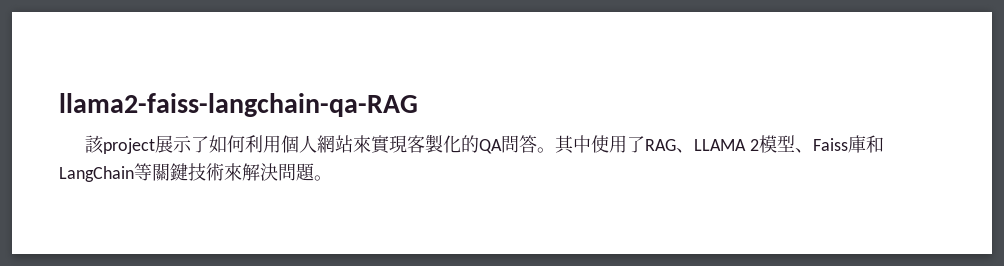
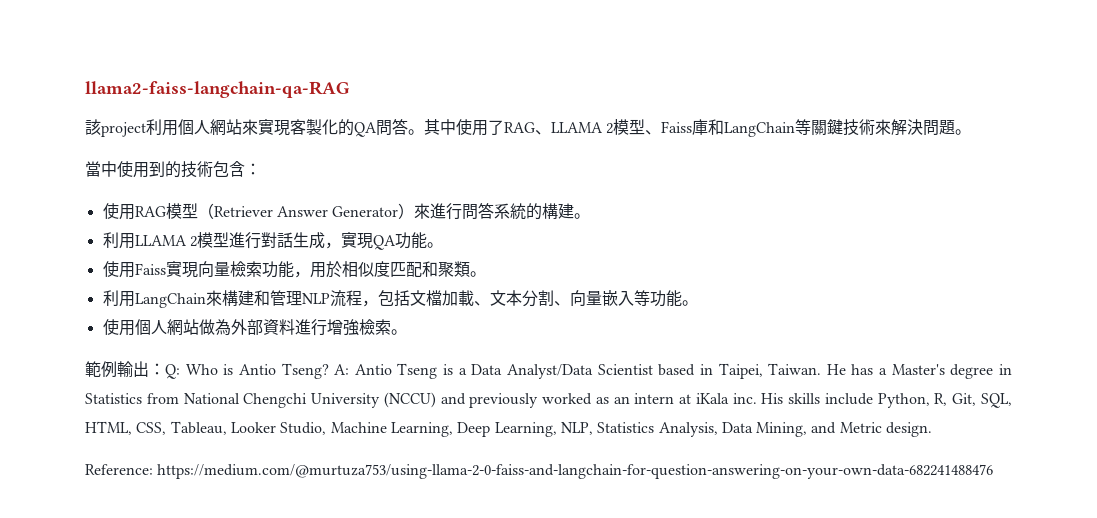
[155,135,246,153] 展示了如何 -> (146, 129) none
(332, 178) none -> [85,161,261,178] [102,203,591,220] [102,232,443,250] [102,261,486,278] [102,290,698,308] [102,319,407,336] [85,361,1012,379] [85,392,1013,408] [85,421,933,437] [85,464,994,479] // 當中使用到的技術包含： // 使用RAG模型（Retriever Answer Generator）來進行問答系統的構建。 // 利用LLAMA 2模型進行對話生成，實現QA功能。 // 使用Faiss實現向量檢索功能，用於相似度匹配和聚類。 // 利用LangChain來構建和管理NLP流程，包括文檔加載、文本分割、向量嵌入等功能。 // 使用個人網站做為外部資料進行增強檢索。 // 範例輸出：Q: Who is Antio Tseng? A: Antio Tseng is a Data Analyst/Data Scientist based in Taipei, Taiwan. He has a Master's degree in Statistics from National Chengchi University (NCCU) and previously worked as an intern at iKala inc. His skills include Python, R, Git, SQL, HTML, CSS, Tableau, Looker Studio, Machine Learning, Deep Learning, NLP, Statistics Analysis, Data Mining, and Metric design. // Reference: https://medium.com/@murtuza753/using-llama-2-0-faiss-and-langchain-for-question-answering-on-your-own-data-682241488476

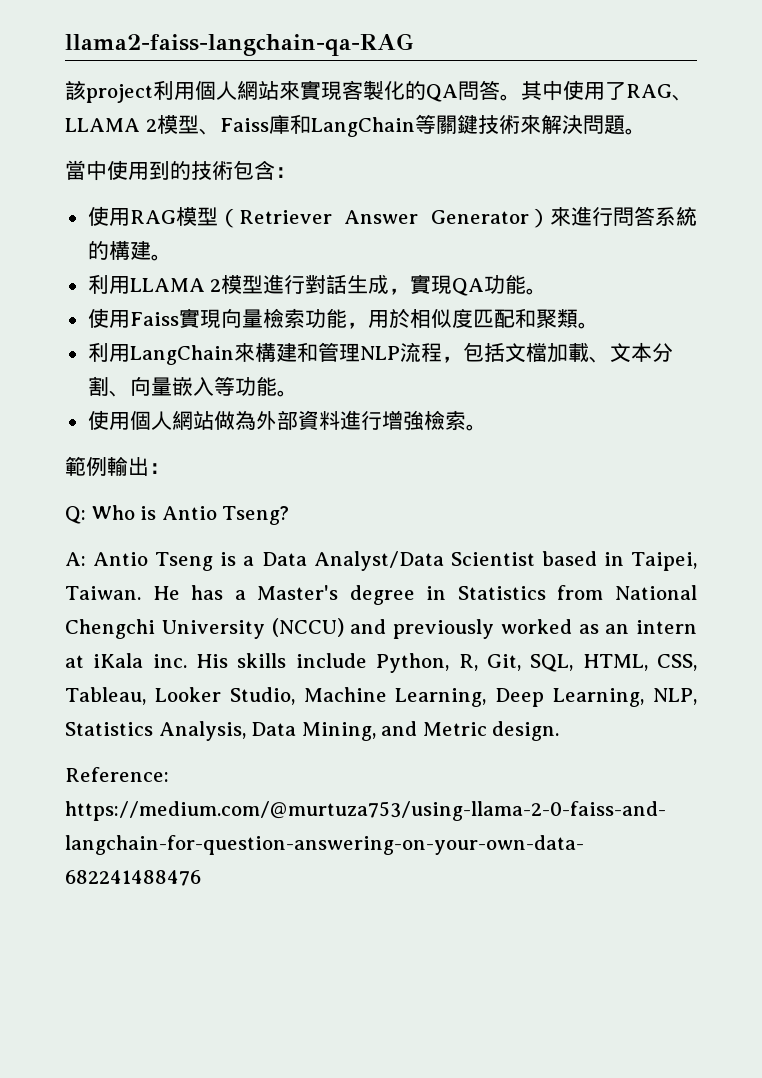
(165, 369) none -> (170, 468) //
(329, 371) none -> (290, 515) //

